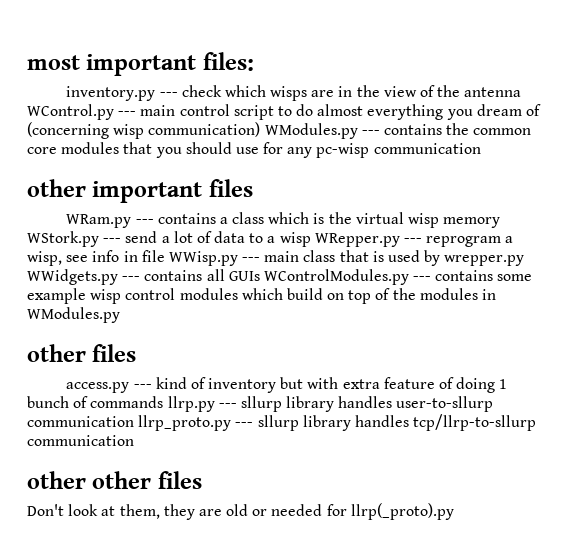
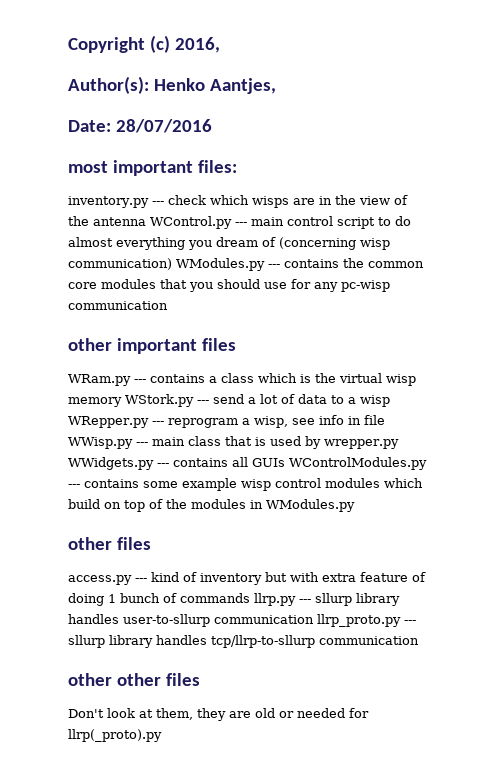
(27, 62) none -> [68,35,220,53] [68,76,276,94] [68,119,212,133] Copyright (c) 2016, // Author(s): Henko Aantjes, // Date: 28/07/2016 //

